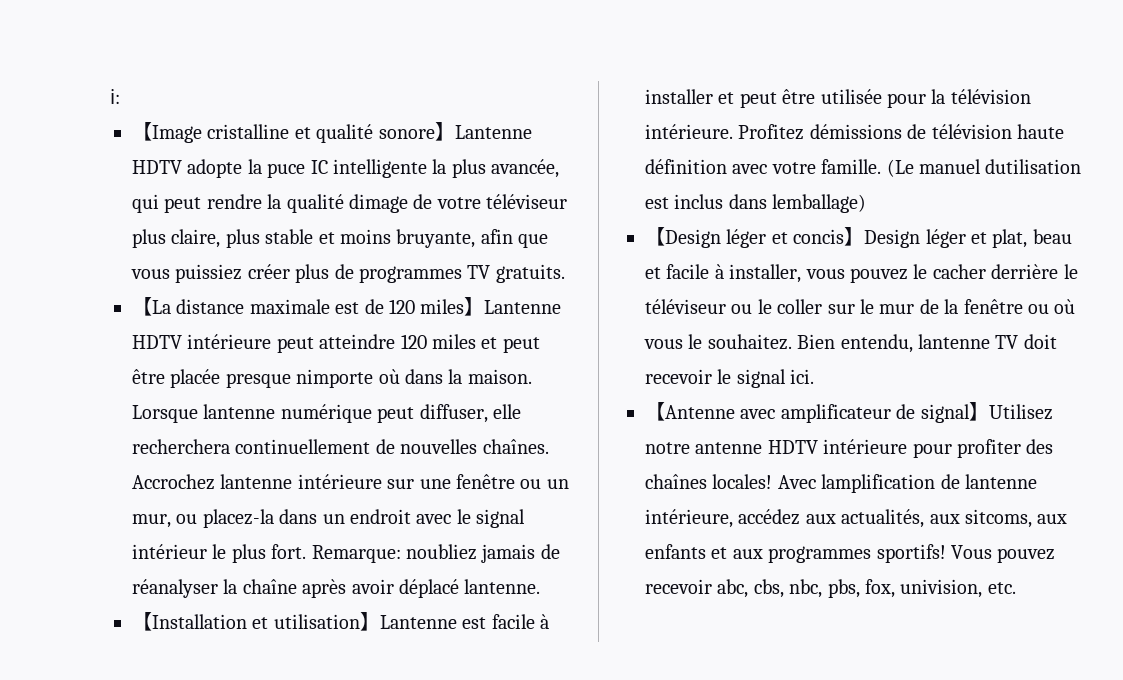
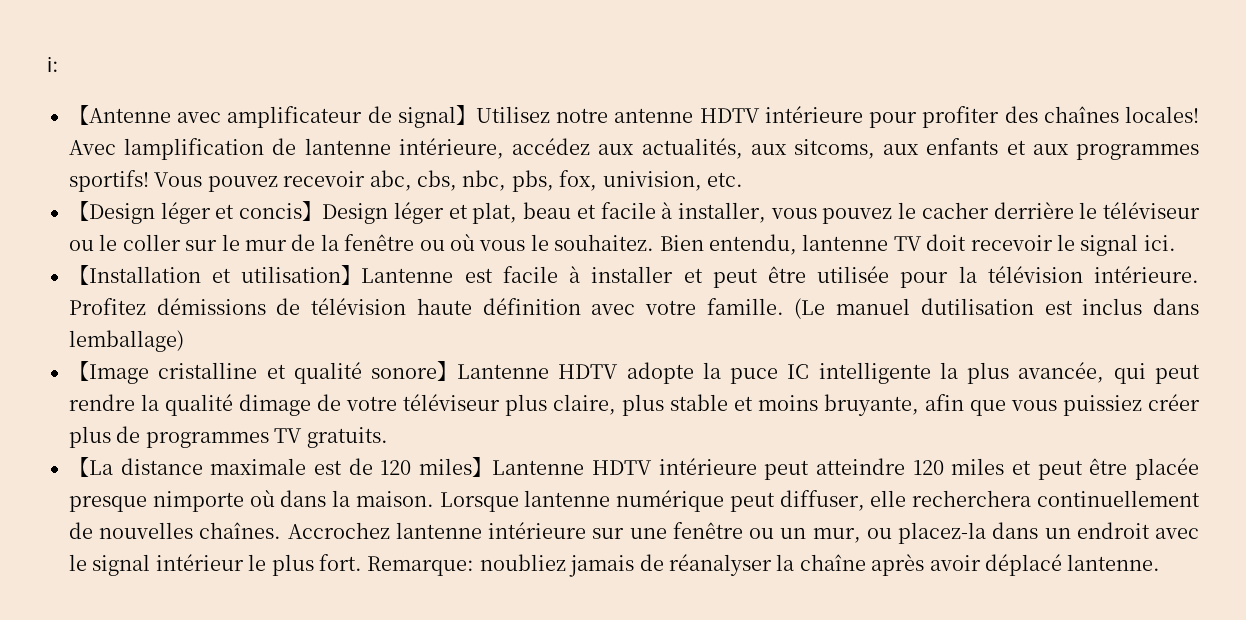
(120, 96) none -> [69,105,1200,128] [69,138,1199,160] [69,170,743,192] [69,201,1200,224] [69,234,1176,256] [69,265,1200,288] [69,298,1199,319] [69,330,184,352] // 【Antenne avec amplificateur de signal】Utilisez notre antenne HDTV intérieure pour profiter des chaînes locales! Avec lamplification de lantenne intérieure, accédez aux actualités, aux sitcoms, aux enfants et aux programmes sportifs! Vous pouvez recevoir abc, cbs, nbc, pbs, fox, univision, etc. // 【Design léger et concis】Design léger et plat, beau et facile à installer, vous pouvez le cacher derrière le téléviseur ou le coller sur le mur de la fenêtre ou où vous le souhaitez. Bien entendu, lantenne TV doit recevoir le signal ici. // 【Installation et utilisation】Lantenne est facile à installer et peut être utilisée pour la télévision intérieure. Profitez démissions de télévision haute définition avec votre famille. (Le manuel dutilisation est inclus dans lemballage)
[132,612,549,631] [645,89,1031,108] [645,124,1064,140] [645,159,1082,177] [645,194,867,213] [645,227,1072,248] [645,264,1078,283] [645,299,1076,314] [644,334,1057,353] [645,369,815,388] [645,402,1053,423] [645,439,1054,458] [645,474,1037,493] [645,509,1068,528] [645,544,1056,563] [645,579,1016,598] // 【Installation et utilisation】Lantenne est facile à installer et peut être utilisée pour la télévision intérieure. Profitez démissions de télévision haute définition avec votre famille. (Le manuel dutilisation est inclus dans lemballage) // 【Design léger et concis】Design léger et plat, beau et facile à installer, vous pouvez le cacher derrière le téléviseur ou le coller sur le mur de la fenêtre ou où vous le souhaitez. Bien entendu, lantenne TV doit recevoir le signal ici. // 【Antenne avec amplificateur de signal】Utilisez notre antenne HDTV intérieure pour profiter des chaînes locales! Avec lamplification de lantenne intérieure, accédez aux actualités, aux sitcoms, aux enfants et aux programmes sportifs! Vous pouvez recevoir abc, cbs, nbc, pbs, fox, univision, etc. -> (1161, 562) none

